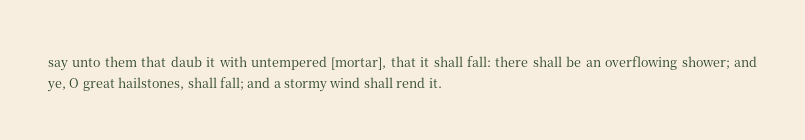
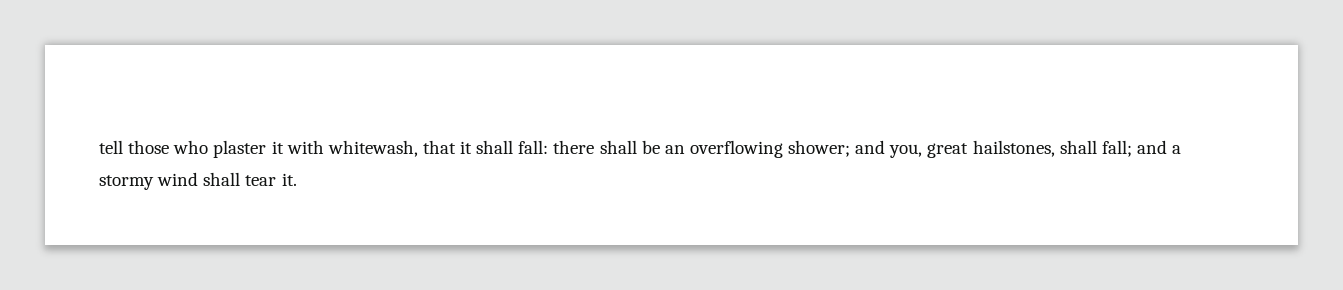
[48,56,387,71] say unto them that daub it with untempered [mortar], -> [99,140,418,158] tell those who plaster it with whitewash,
[47,78,80,92] ye, O -> [889,144,923,158] you,
[396,77,426,88] rend -> [245,175,277,186] tear

